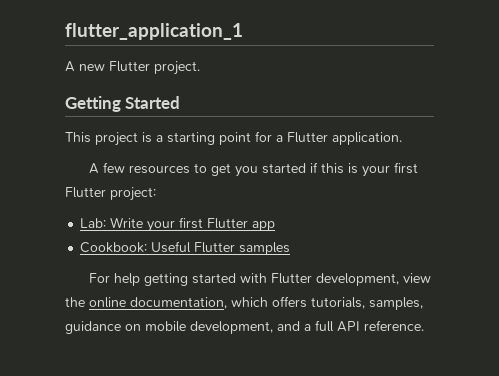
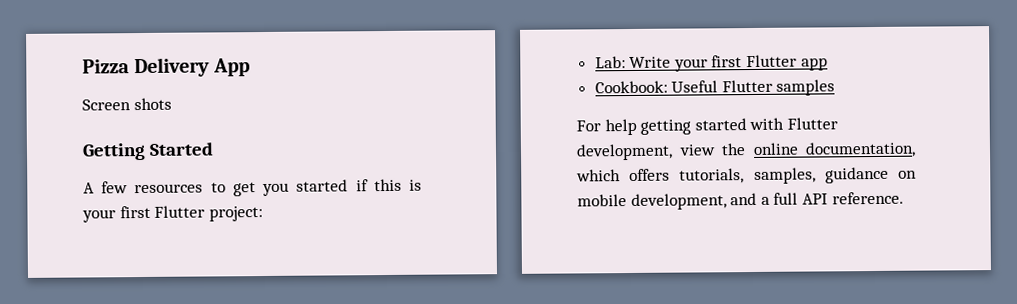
[65,23,243,40] [65,61,200,75] [65,96,181,112] [65,131,402,146] flutter_application_1 // A new Flutter project. // Getting Started // This project is a starting point for a Flutter application. -> [82,57,250,78] [82,97,172,111] [82,142,214,161] Pizza Delivery App // Screen shots // Getting Started

